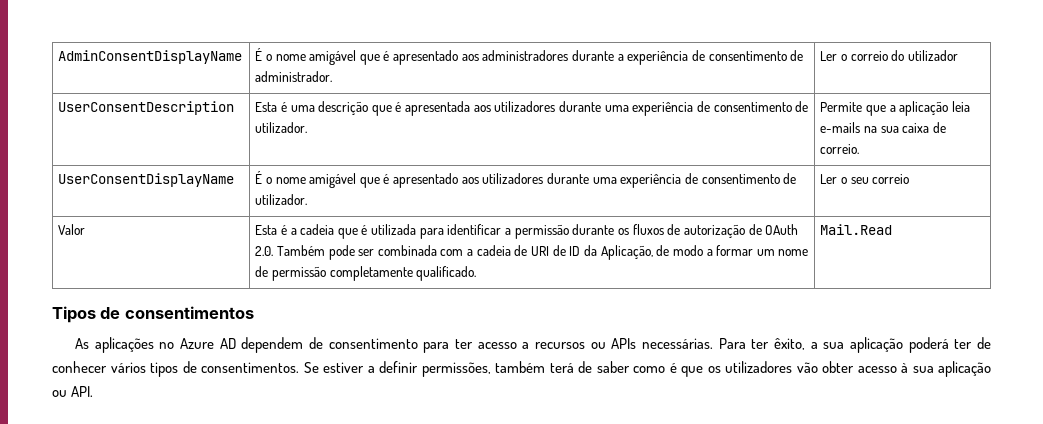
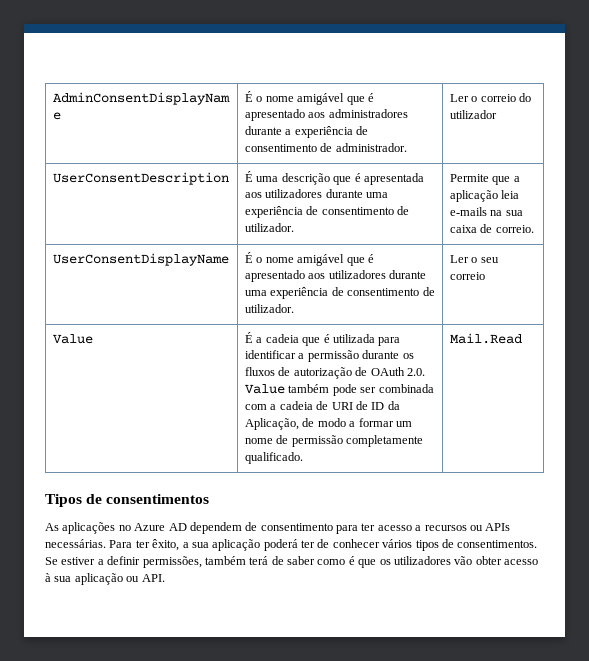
[255,102,287,112] Esta é -> [245,171,254,182] É
[58,224,86,235] [255,225,287,235] Valor | Esta é -> [53,334,94,344] [245,332,254,343] Value | É
[276,245,325,256] Também -> [245,384,330,394] Value também

